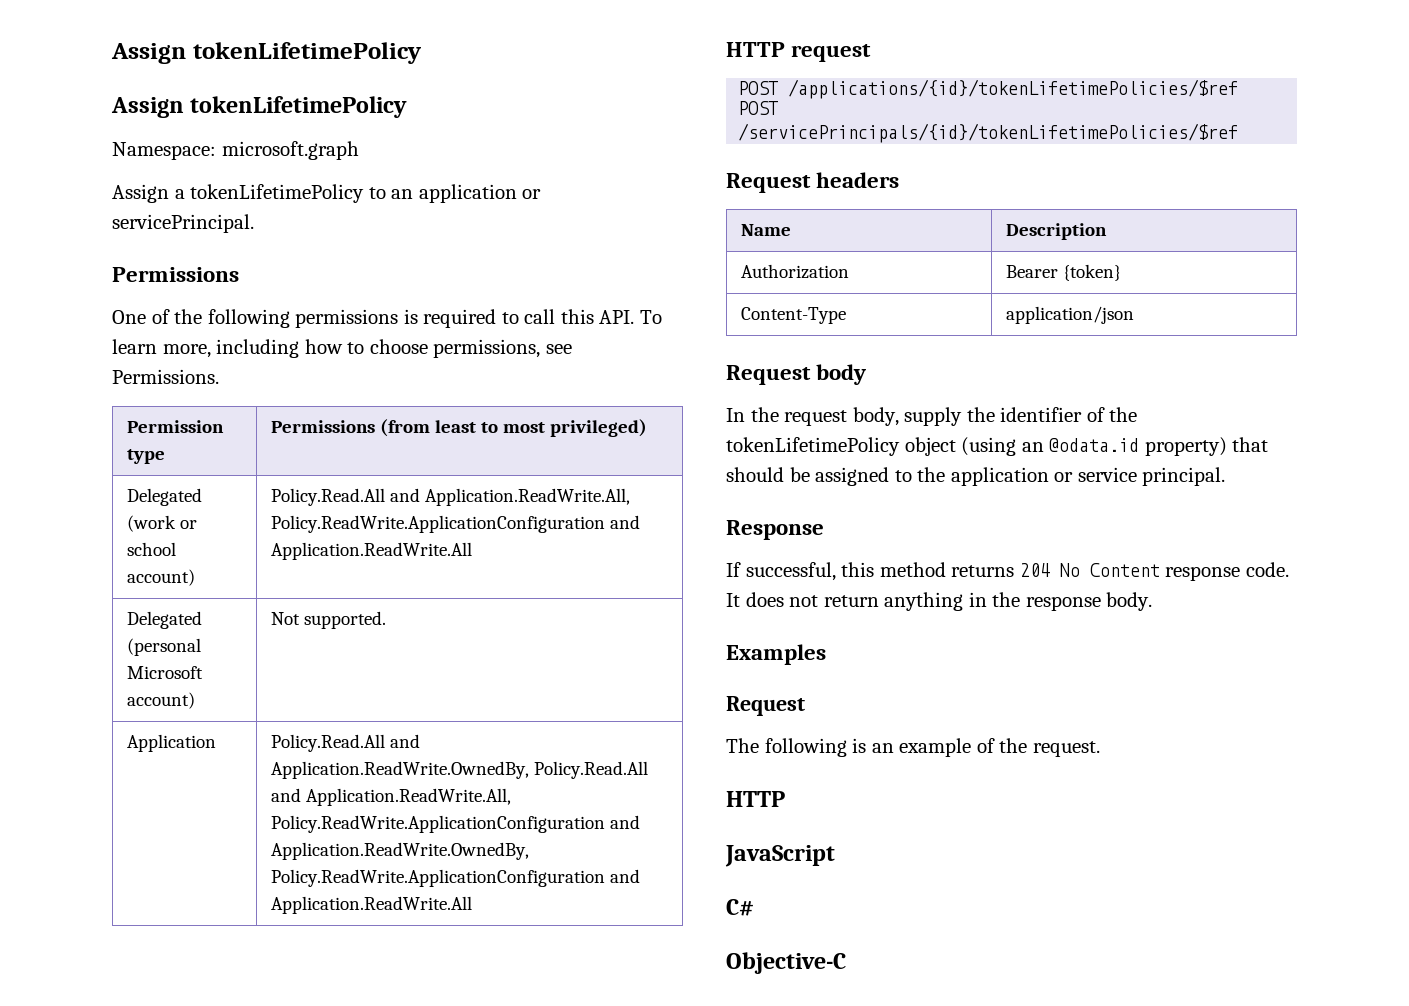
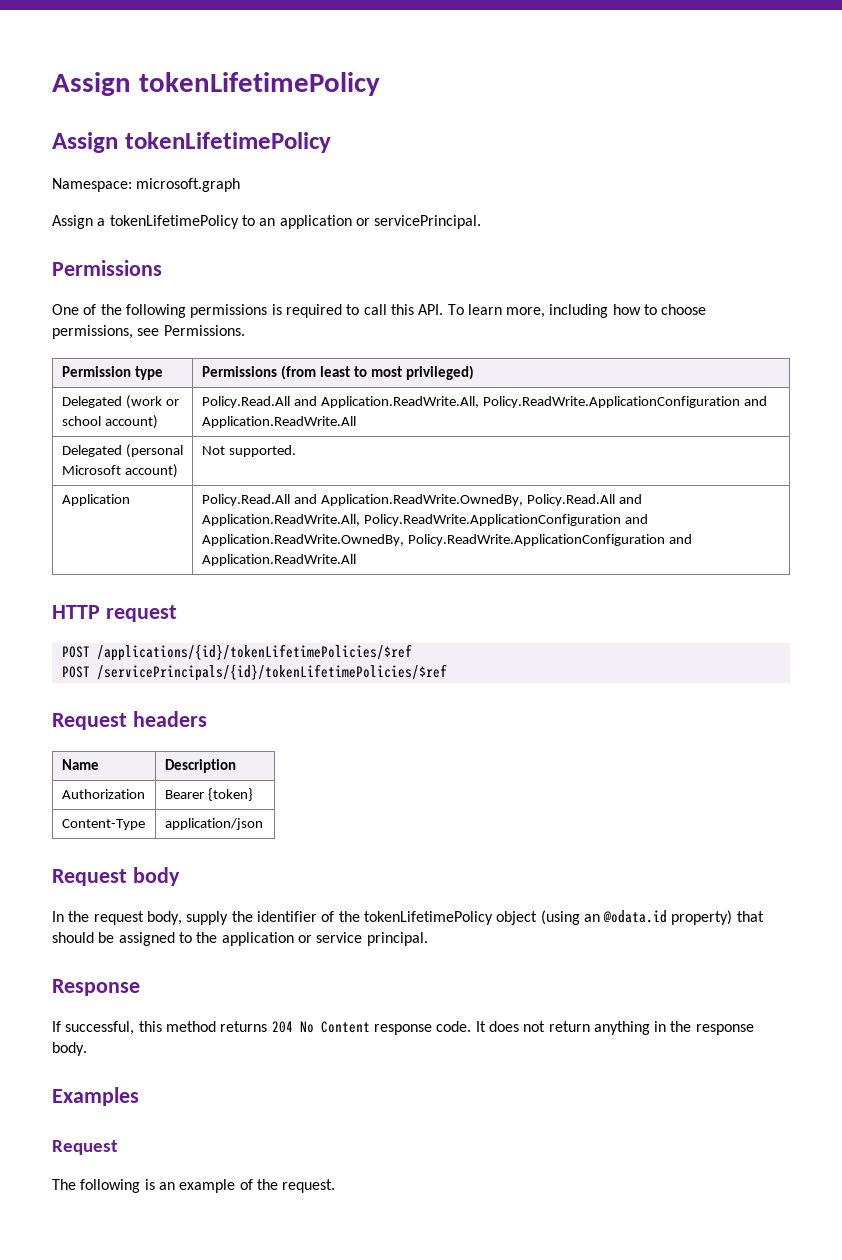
[726,791,785,807] [725,845,835,867] [726,899,754,916] [726,952,846,974] // HTTP // JavaScript // C# // Objective-C -> (336, 1186) none

